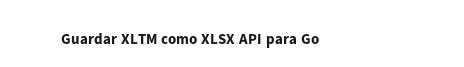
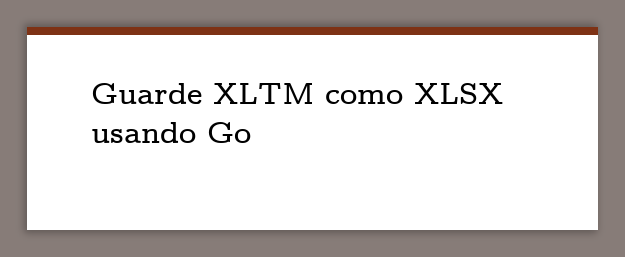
[61,33,117,45] Guardar -> [91,83,202,104] Guarde
[238,34,298,48] API para -> [91,122,196,143] usando

